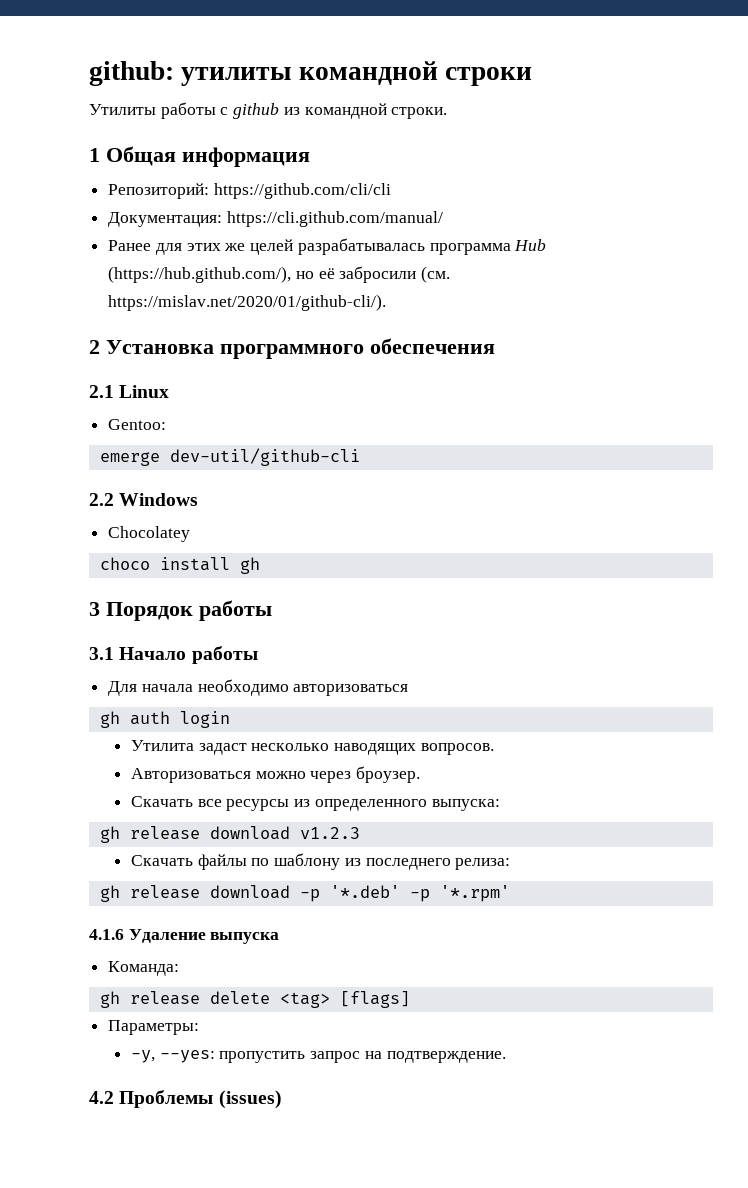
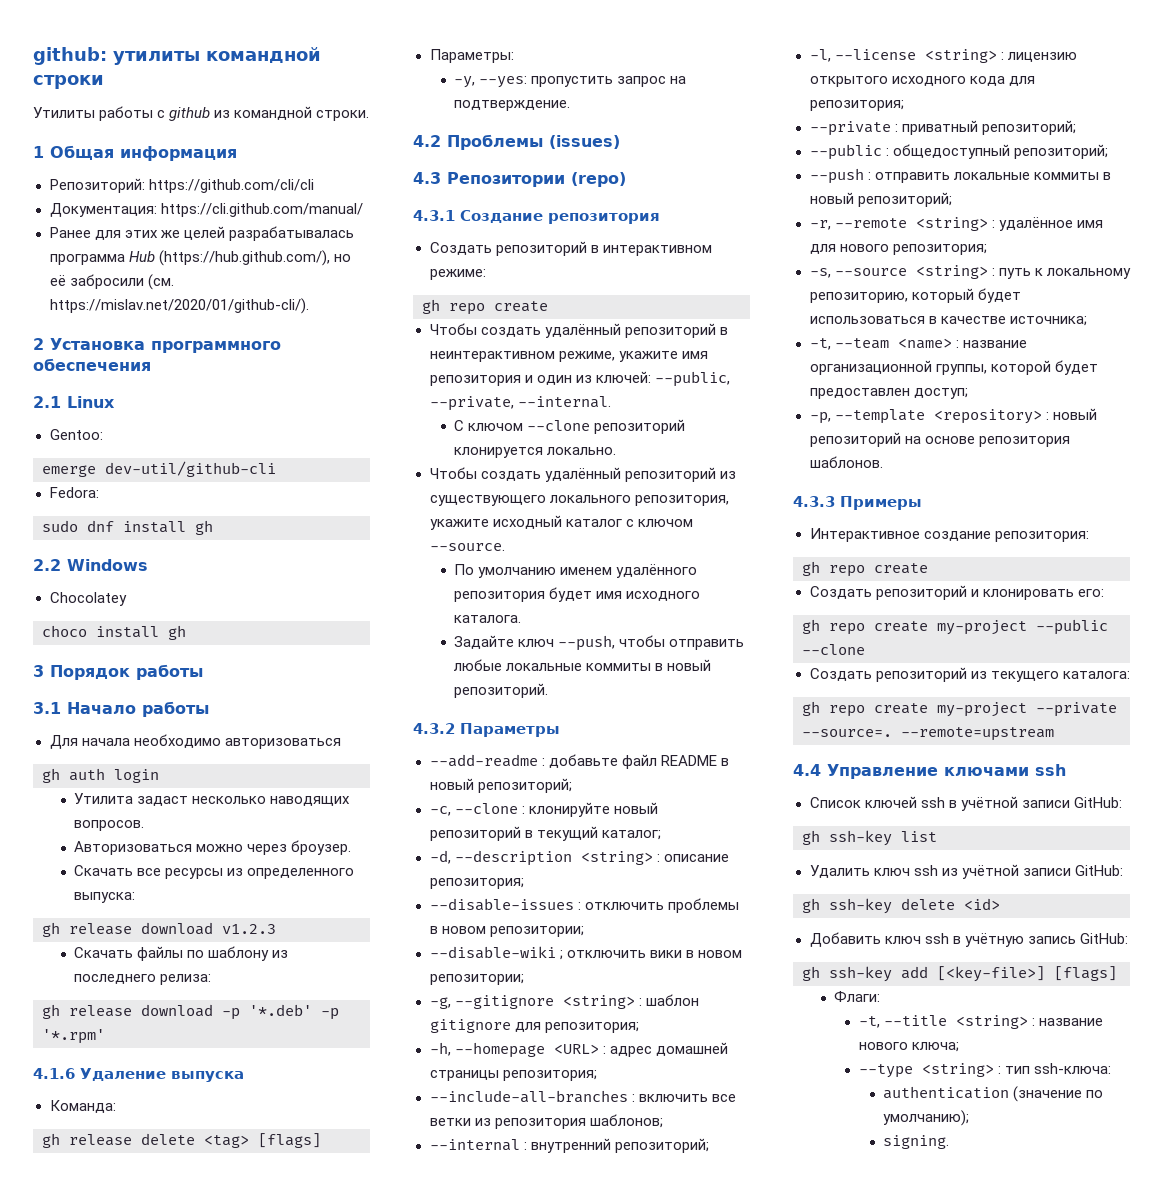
(360, 457) none -> [49,487,99,498] [42,520,213,535] // Fedora: // sudo dnf install gh
(282, 1099) none -> [413,172,626,187] [413,210,660,224] [429,241,712,256] [429,269,486,280] [422,299,548,315] [429,323,728,338] [429,351,708,362] [429,371,730,387] [429,396,611,411] [454,419,686,434] [454,447,617,458] [429,467,736,482] [429,495,729,506] [429,515,693,530] [429,543,505,551] [454,564,698,578] [454,587,701,602] [454,615,522,623] [454,635,745,651] [454,659,712,671] [454,683,549,698] [413,723,560,737] [429,754,729,769] [429,778,572,793] [429,802,658,817] [429,826,661,841] [429,850,729,866] [429,878,524,889] [429,898,739,913] [429,926,584,937] [429,946,742,960] [429,974,524,985] [429,994,699,1009] [429,1019,639,1033] [429,1042,728,1058] [429,1070,597,1081] [429,1090,736,1103] [429,1114,663,1129] [429,1138,709,1153] [809,49,1077,63] [809,76,1035,87] [809,100,904,111] [809,120,1076,136] [809,144,1108,160] [809,168,1111,184] [809,192,952,207] [809,217,1103,231] [809,244,987,255] [809,265,1131,279] [809,288,1021,303] [809,316,1087,326] [809,338,1027,350] [809,360,1098,375] [809,388,968,399] [809,408,1097,424] [809,432,1070,447] [809,456,883,468] [793,496,922,510] [809,528,1089,542] [802,561,928,577] [809,585,1104,600] [802,619,1108,635] [802,644,865,655] [809,667,1130,682] [802,701,1117,717] [802,727,1054,741] [793,764,1066,779] [809,796,1122,811] [802,830,937,846] [809,864,1123,879] [802,898,1000,914] [809,932,1128,947] [802,966,1117,982] [834,991,881,1002] [858,1015,1103,1029] [858,1042,959,1052] [858,1063,1111,1078] [883,1086,1104,1102] [883,1110,970,1126] [883,1135,950,1149] // 4.3 Репозитории (repo) // 4.3.1 Создание репозитория // Создать репозиторий в интерактивном режиме: // gh repo create // Чтобы создать удалённый репозиторий в неинтерактивном режиме, укажите имя репозитория и один из ключей: --public, --private, --internal. // С ключом --clone репозиторий клонируется локально. // Чтобы создать удалённый репозиторий из существующего локального репозитория, укажите исходный каталог с ключом --source. // По умолчанию именем удалённого репозитория будет имя исходного каталога. // Задайте ключ --push, чтобы отправить любые локальные коммиты в новый репозиторий. // 4.3.2 Параметры // --add-readme : добавьте файл README в новый репозиторий; // -c, --clone : клонируйте новый репозиторий в текущий каталог; // -d, --description <string> : описание репозитория; // --disable-issues : отключить проблемы в новом репозитории; // --disable-wiki ; отключить вики в новом репозитории; // -g, --gitignore <string> : шаблон gitignore для репозитория; // -h, --homepage <URL> : адрес домашней страницы репозитория; // --include-all-branches : включить все ветки из репозитория шаблонов; // --internal : внутренний репозиторий; // -l, --license <string> : лицензию открытого исходного кода для репозитория; // --private : приватный репозиторий; // --public : общедоступный репозиторий; // --push : отправить локальные коммиты в новый репозиторий; // -r, --remote <string> : удалённое имя для нового репозитория; // -s, --source <string> : путь к локальному репозиторию, который будет использоваться в качестве источника; // -t, --team <name> : название организационной группы, которой будет предоставлен доступ; // -p, --template <repository> : новый репозиторий на основе репозитория шаблонов. // 4.3.3 Примеры // Интерактивное создание репозитория: // gh repo create // Создать репозиторий и клонировать его: // gh repo create my-project --public --clone // Создать репозиторий из текущего каталога: // gh repo create my-project --private --source=. --remote=upstream // 4.4 Управление ключами ssh // Список ключей ssh в учётной записи GitHub: // gh ssh-key list // Удалить ключ ssh из учётной записи GitHub: // gh ssh-key delete <id> // Добавить ключ ssh в учётную запись GitHub: // gh ssh-key add [<key-file>] [flags] // Флаги: // -t, --title <string> : название нового ключа; // --type <string> : тип ssh-ключа: // authentication (значение по умолчанию); // signing.

